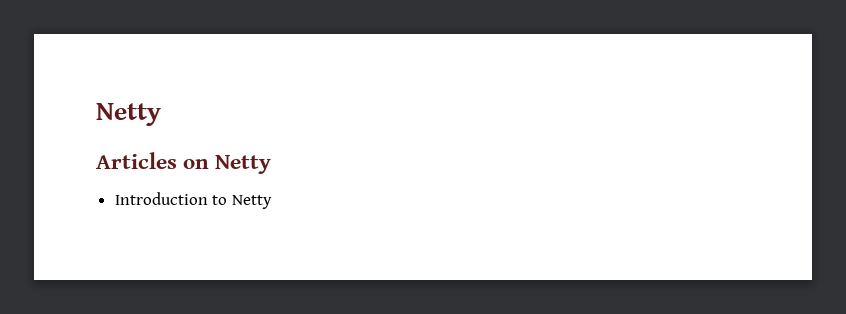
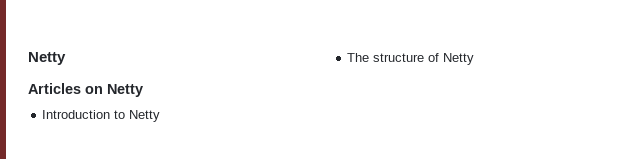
(272, 202) none -> [347,53,475,65] // The structure of Netty

